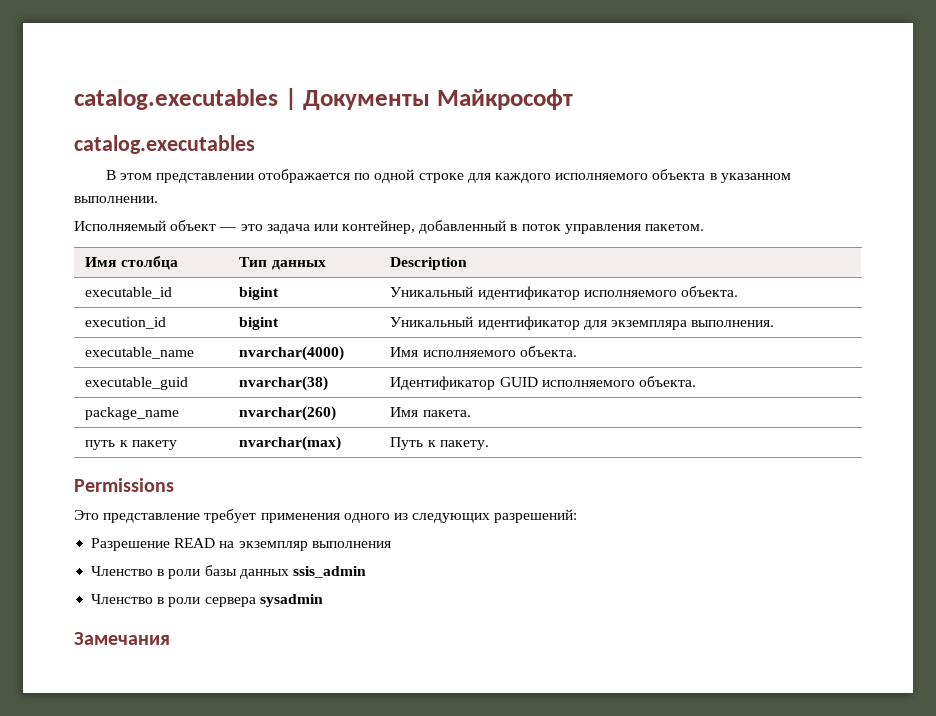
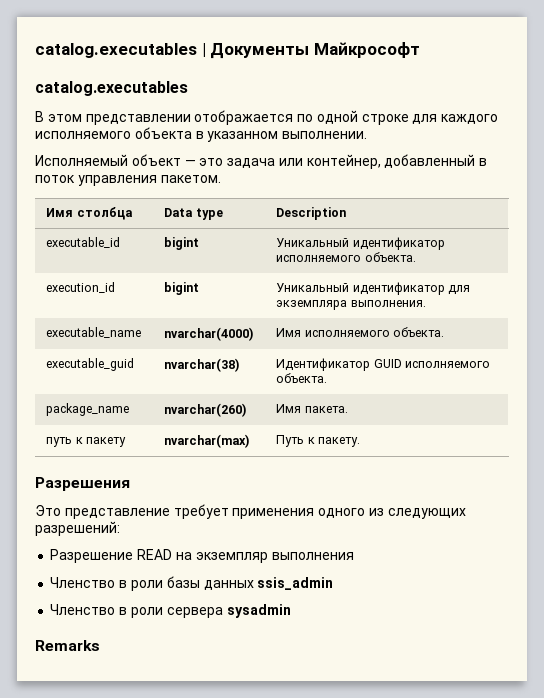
[239,257,326,270] Тип данных -> [164,208,223,220] Data type
[74,478,174,492] Permissions -> [35,477,130,491] Разрешения
[74,632,170,645] Замечания -> [35,640,100,651] Remarks

